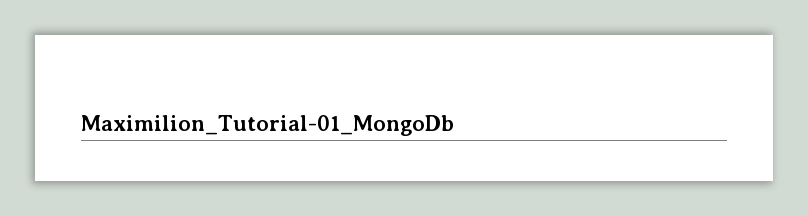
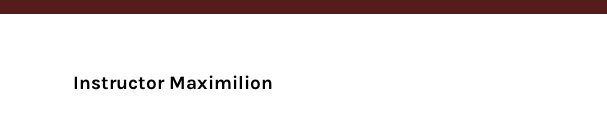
[81,115,454,136] Maximilion_Tutorial-01_MongoDb -> [73,75,274,90] Instructor Maximilion

